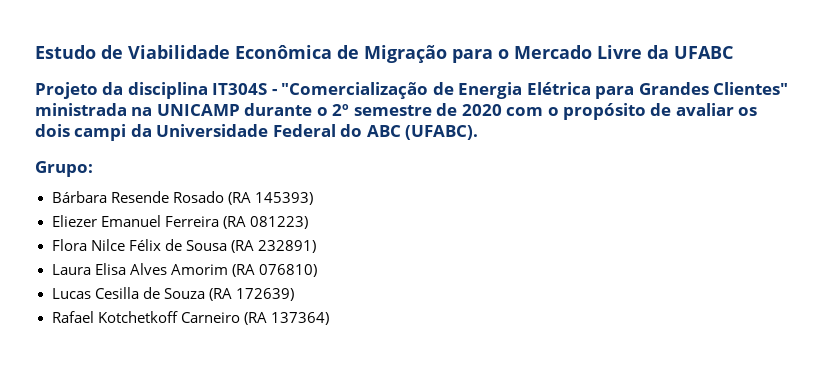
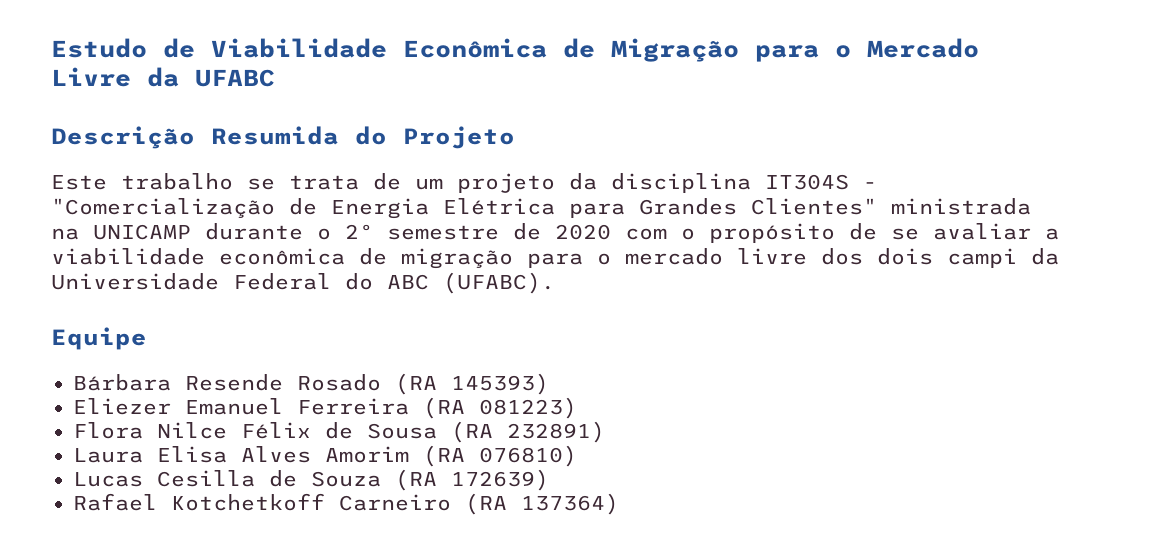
[35,82,98,99] Projeto -> [51,126,515,149] [51,173,555,193] Descrição Resumida do Projeto // Este trabalho se trata de um projeto
[675,103,758,116] avaliar os -> [891,223,1059,240] [51,248,863,269] se avaliar a viabilidade econômica de migração para o mercado livre dos
[35,161,93,177] Grupo: -> [51,327,147,350] Equipe

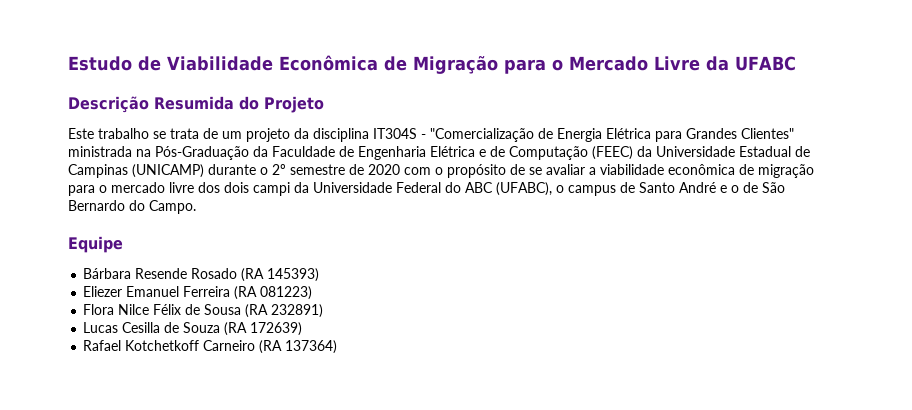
[93,224,191,240] UNICAMP -> [155,146,810,160] [68,164,204,178] Pós-Graduação da Faculdade de Engenharia Elétrica e de Computação (FEEC) da Universidade Estadual de Campinas (UNICAMP)
[443,272,555,294] (UFABC). -> [496,182,785,196] [68,200,196,214] (UFABC), o campus de Santo André e o de São Bernardo do Campo.
[73,445,577,467] // Laura Elisa Alves Amorim (RA 076810) -> (324, 311) none

